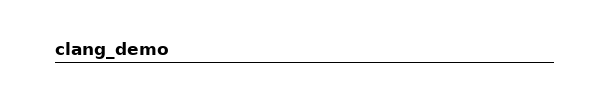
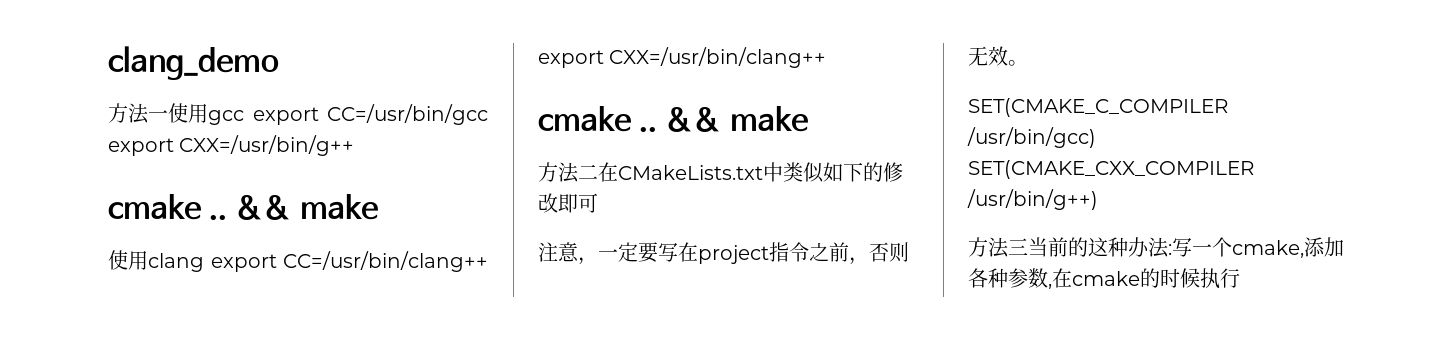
(169, 50) none -> [108,103,488,125] [108,135,355,156] [108,194,378,221] [108,250,488,272] [538,47,827,68] [538,106,808,133] [538,162,903,183] [538,193,598,213] [538,242,909,265] [968,46,1028,66] [968,98,1228,117] [967,127,1096,148] [968,160,1254,179] [967,189,1098,210] [968,237,1344,258] [968,268,1240,289] // 方法一使用gcc export CC=/usr/bin/gcc export CXX=/usr/bin/g++ // cmake .. && make // 使用clang export CC=/usr/bin/clang++ export CXX=/usr/bin/clang++ // cmake .. && make // 方法二在CMakeLists.txt中类似如下的修改即可 // 注意，一定要写在project指令之前，否则无效。 // SET(CMAKE_C_COMPILER /usr/bin/gcc) SET(CMAKE_CXX_COMPILER /usr/bin/g++) // 方法三当前的这种办法:写一个cmake,添加各种参数,在cmake的时候执行

